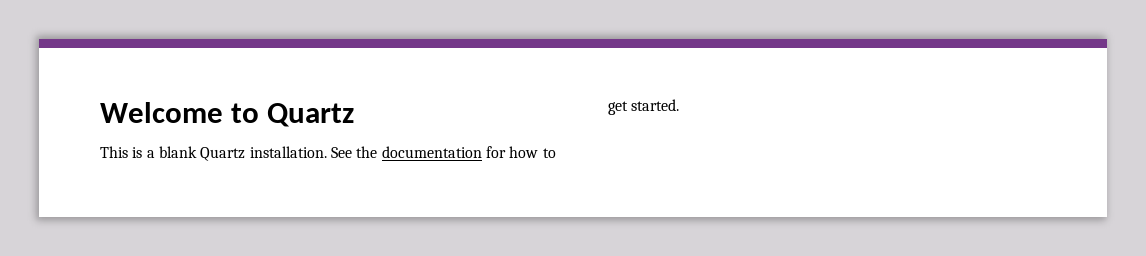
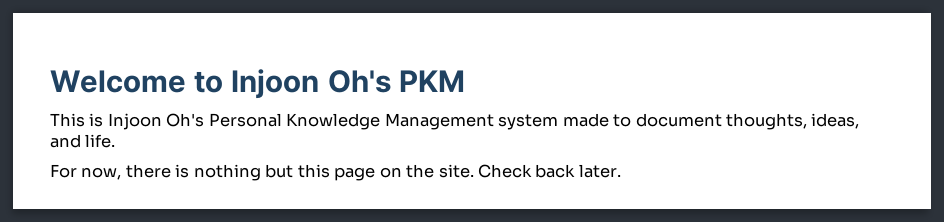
[267,103,355,127] Quartz -> [231,69,465,99] Injoon Oh's PKM
[146,146,556,161] [608,99,680,115] a blank Quartz installation. See the documentation for how to get started. -> [107,113,860,130] [50,134,116,148] [50,164,621,181] Injoon Oh's Personal Knowledge Management system made to document thoughts, ideas, and life. // For now, there is nothing but this page on the site. Check back later.

